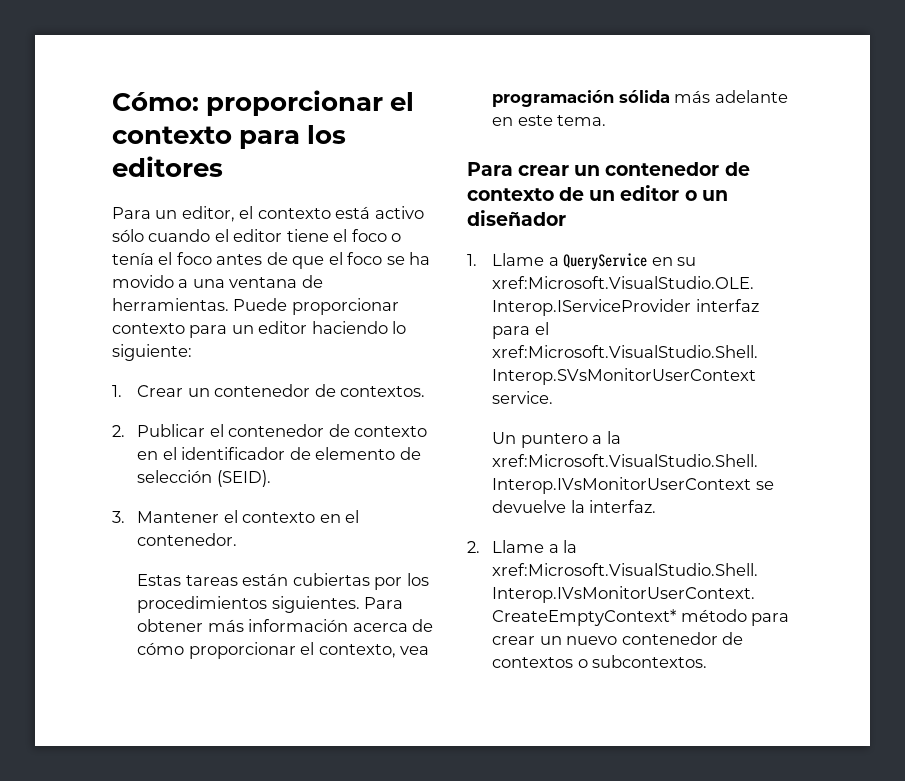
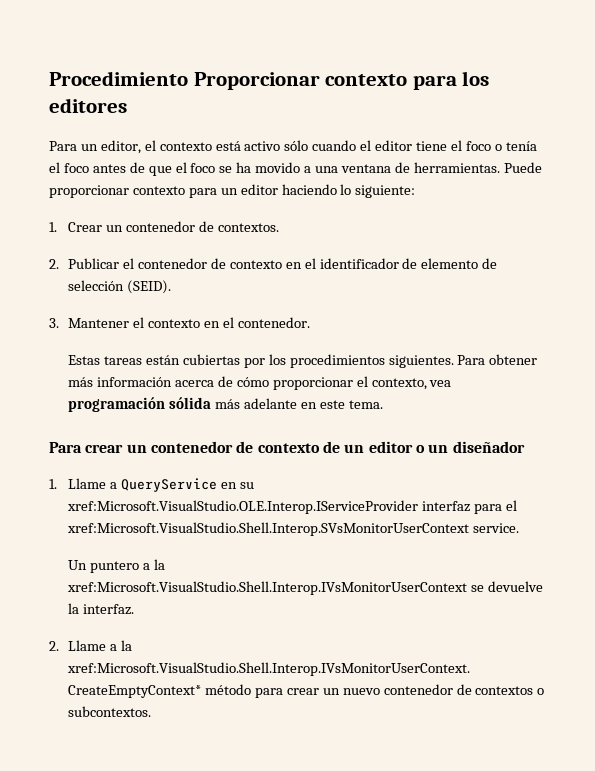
[112,90,415,116] Cómo: proporcionar el -> [49,71,320,90] Procedimiento Proporcionar

